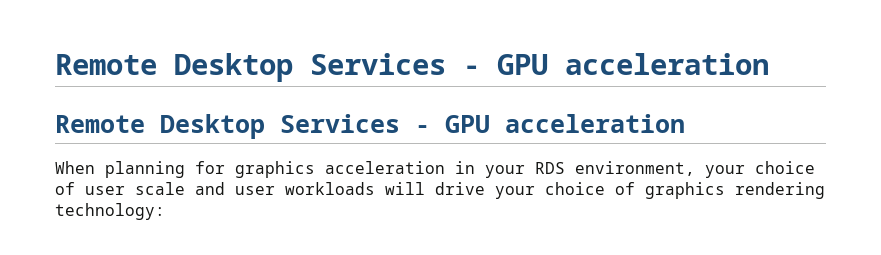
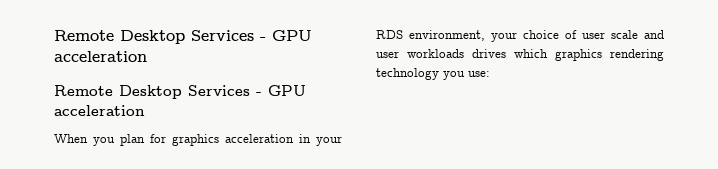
[105,161,185,178] planning -> [93,134,145,146] you plan
[385,182,825,199] [55,203,165,220] will drive your choice of graphics rendering technology: -> [472,49,664,61] [376,68,490,80] drives which graphics rendering technology you use:

